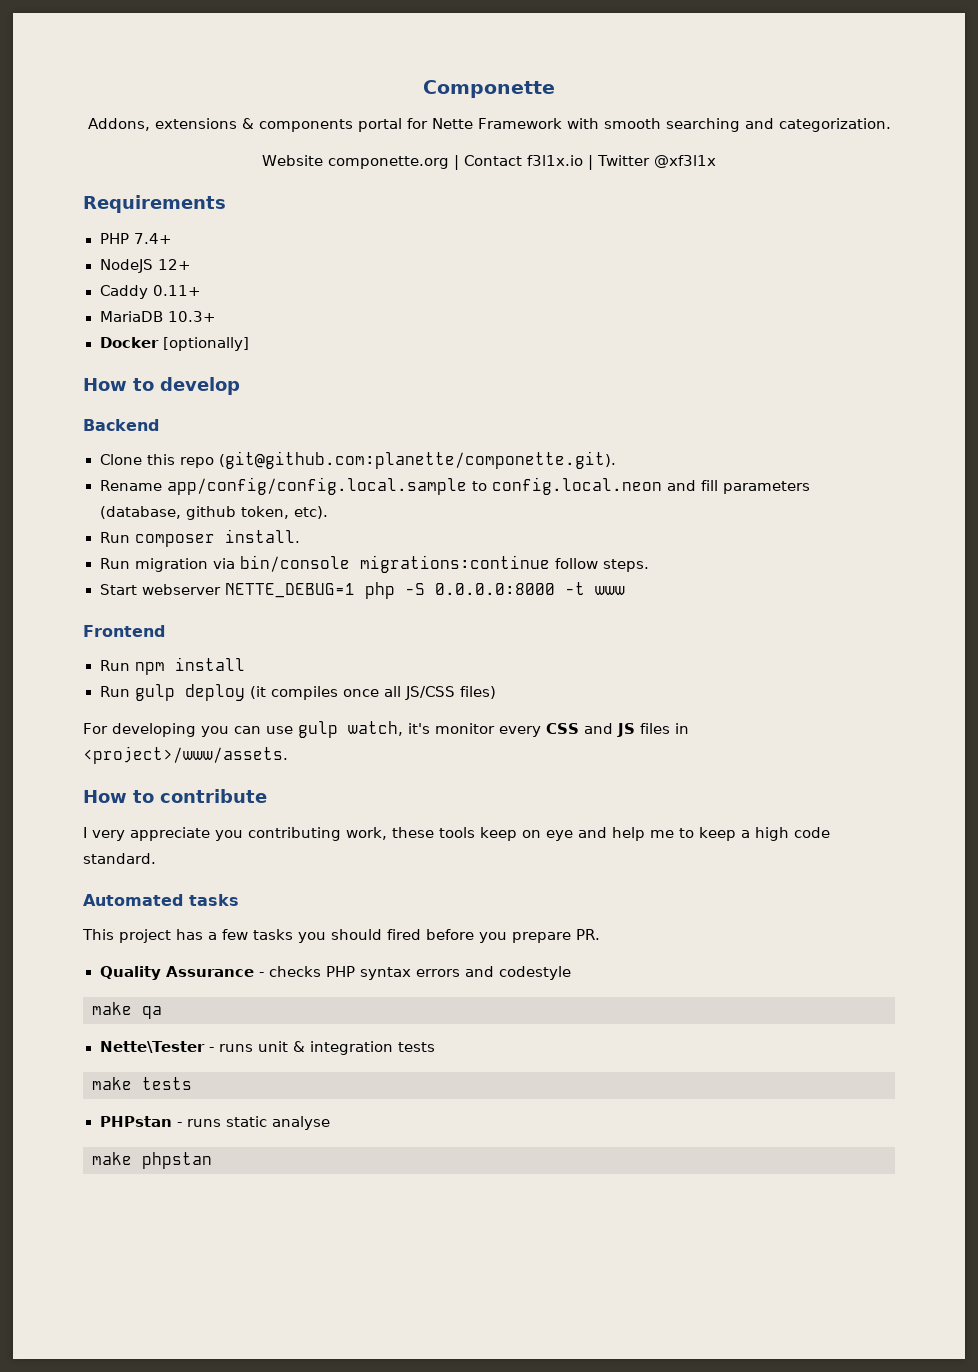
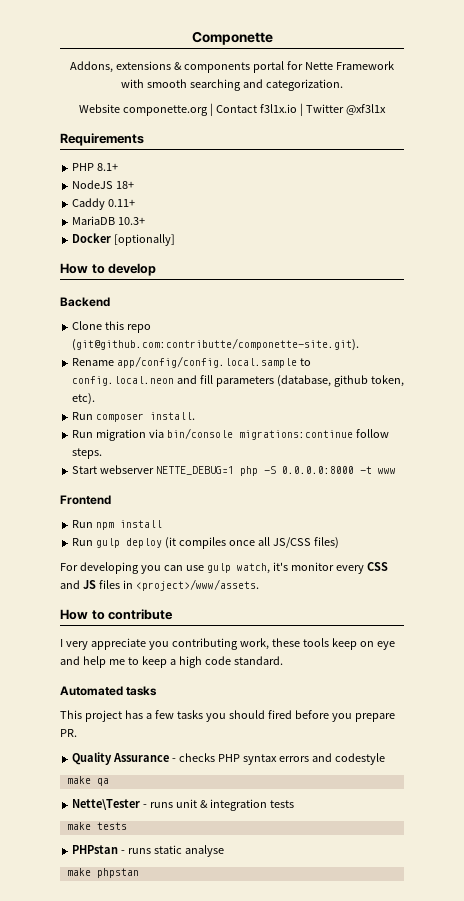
[133,233,172,244] 7.4+ -> [97,163,119,171] 8.1+
[157,259,191,270] 12+ -> [116,181,135,189] 18+
[218,451,616,469] (git@github.com:planette/componette.git). -> [72,338,360,351] (git@github.com:contributte/componette-site.git).

